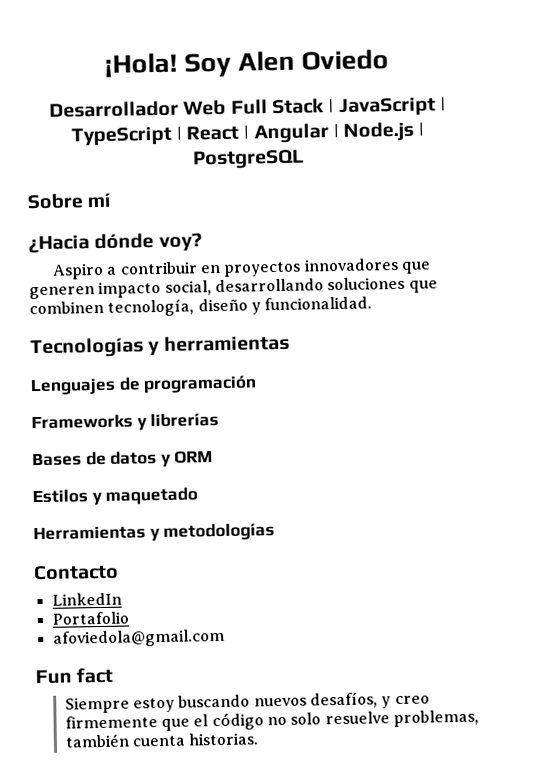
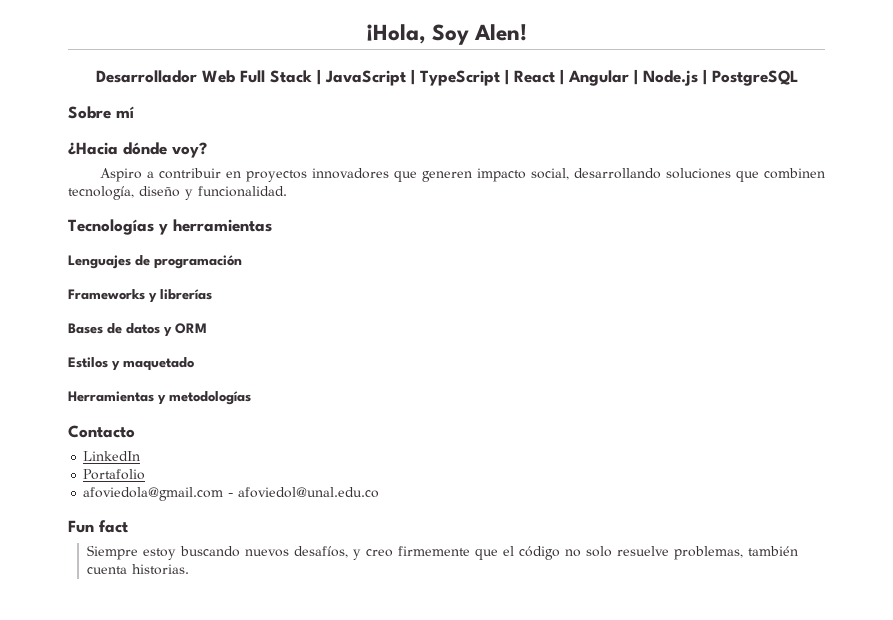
[104,49,389,78] ¡Hola! Soy Alen Oviedo -> [365,24,528,45] ¡Hola, Soy Alen!
(225, 638) none -> [228,487,380,498] - afoviedol@unal.edu.co

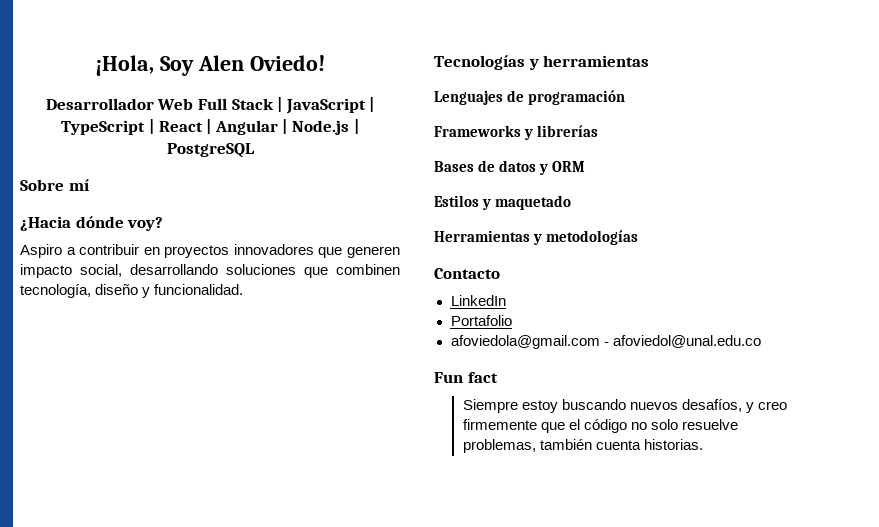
[474,24,528,41] Alen! -> [197,55,325,71] Alen Oviedo!

